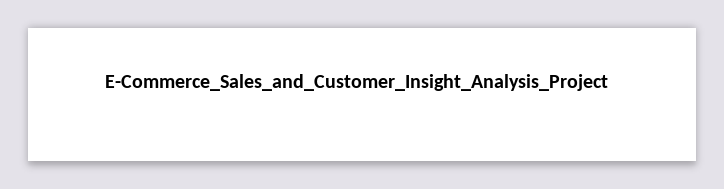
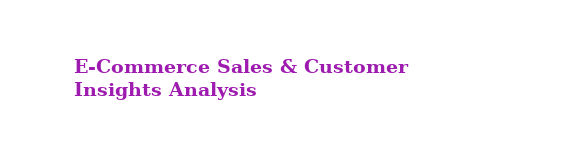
[105,74,608,91] E-Commerce_Sales_and_Customer_Insight_Analysis_Project -> [74,59,409,73] [74,82,257,100] E-Commerce Sales & Customer Insights Analysis

